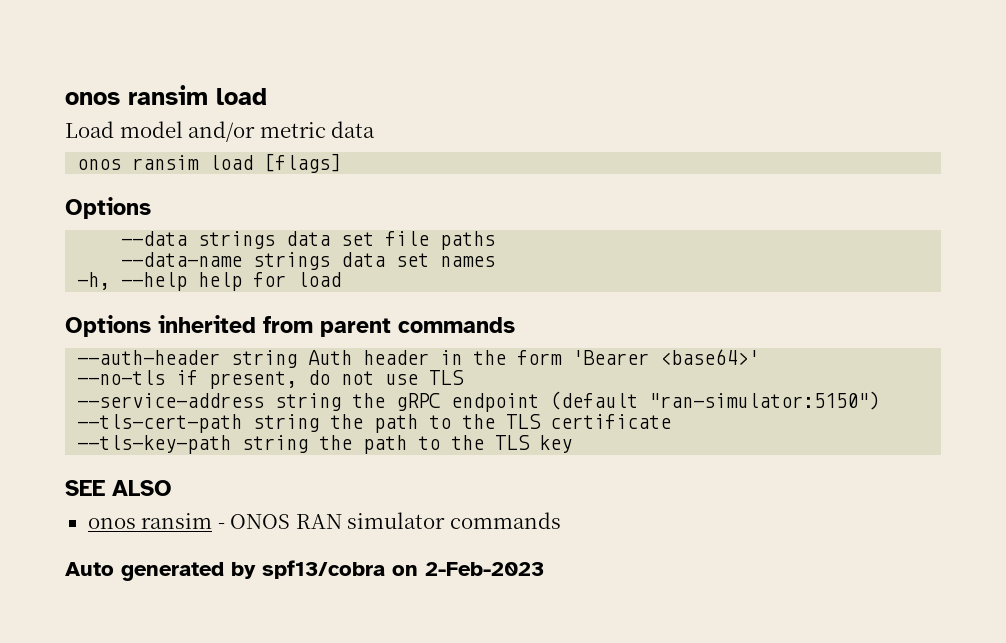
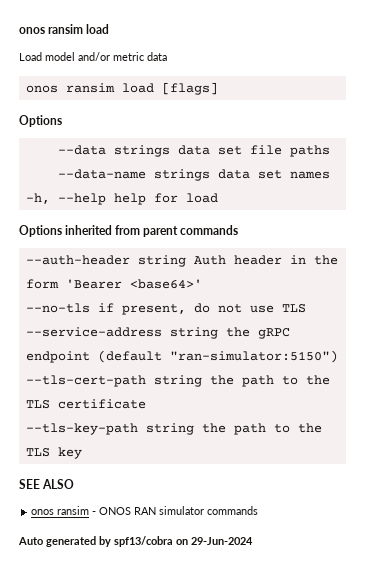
[425,562,544,576] 2-Feb-2023 -> [191,537,253,545] 29-Jun-2024

